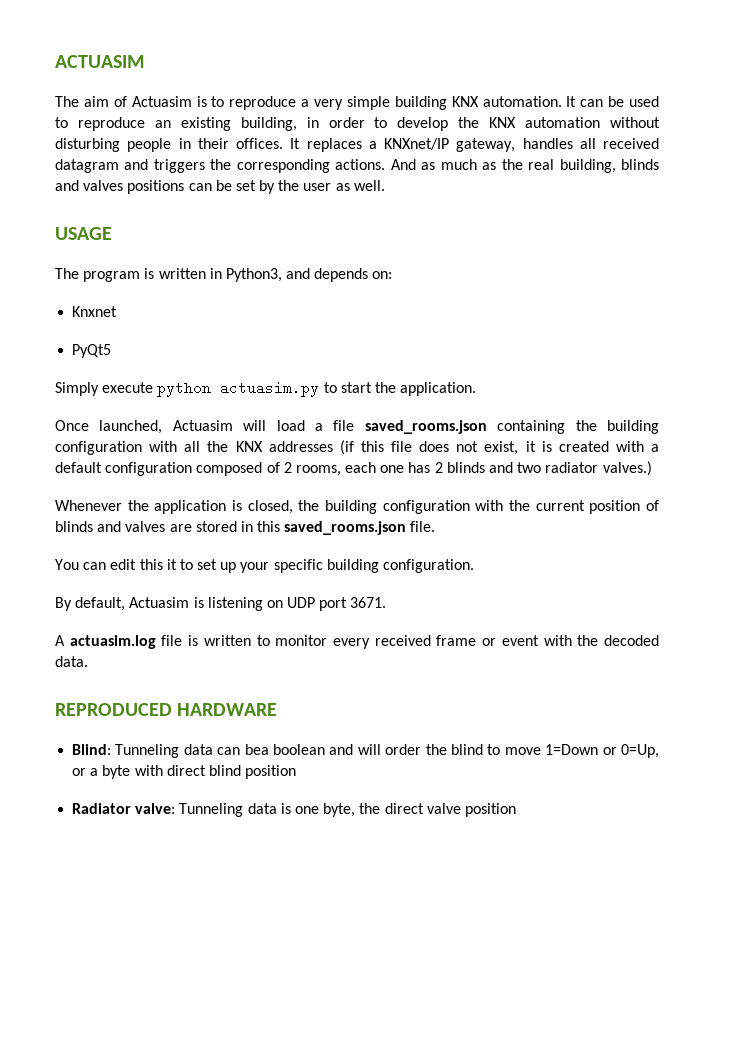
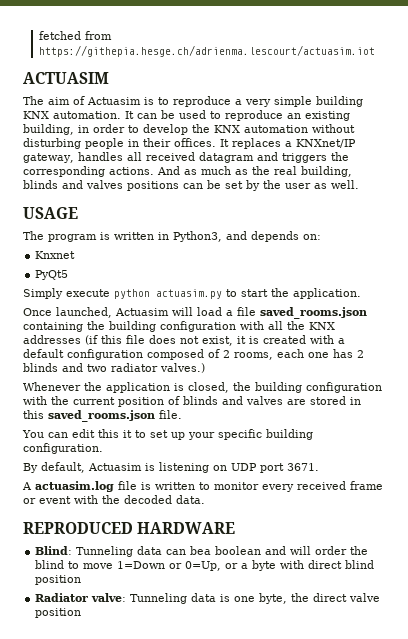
(55, 61) none -> [38,31,112,40] [38,45,375,57] fetched from https://githepia.hesge.ch/adrienma.lescourt/actuasim.iot //

